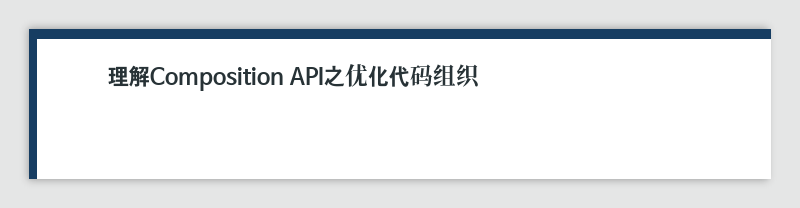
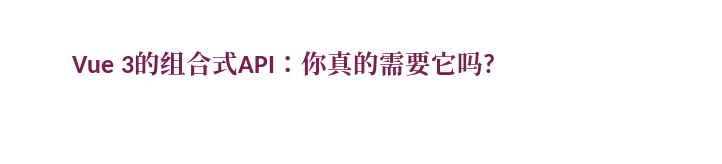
[108,64,482,91] 理解Composition API之优化代码组织 -> [72,51,495,78] Vue 3的组合式API：你真的需要它吗?

